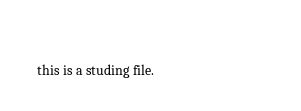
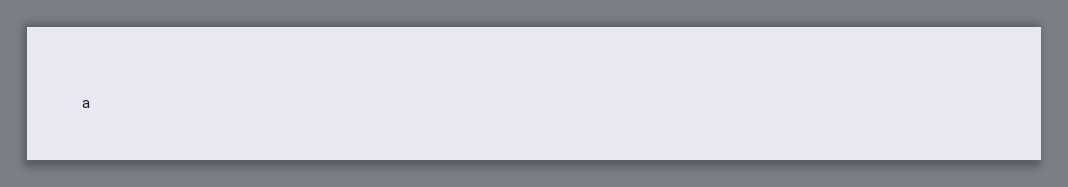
[37,64,155,78] this is a studing file. -> [82,100,90,108] a

